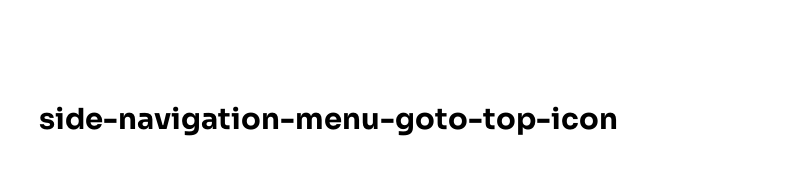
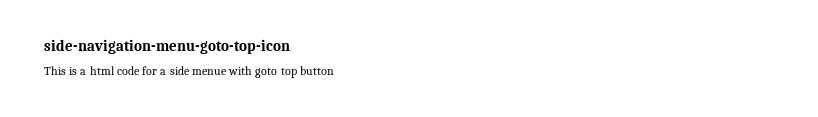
(618, 121) none -> [44,66,334,78] // This is a html code for a side menue with goto top button

